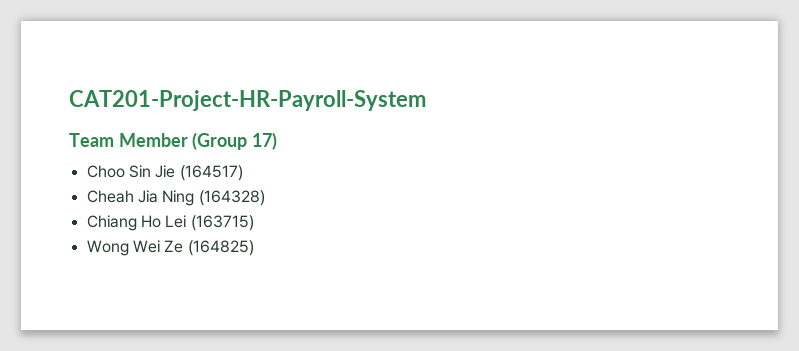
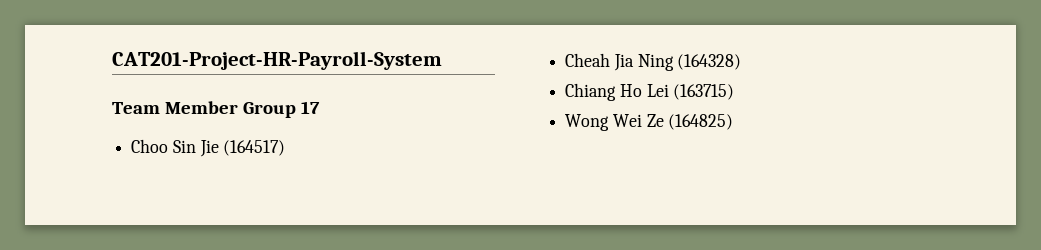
[192,132,278,150] (Group 17) -> [242,101,320,118] Group 17

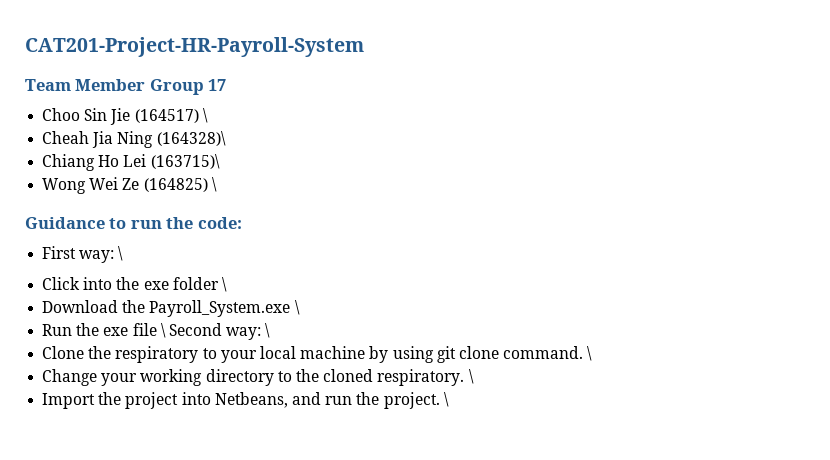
(286, 148) none -> [202,108,208,123] \
[677,54,742,70] (164328) -> [156,131,226,146] (164328)\
[673,84,735,100] (163715) -> [150,154,220,169] (163715)\
(734, 122) none -> [211,177,217,192] [25,217,242,229] [42,246,124,263] [42,277,227,292] [42,300,300,317] [42,323,271,340] [42,346,593,363] [42,369,474,386] [42,392,449,409] \ // Guidance to run the code: // First way: \ // Click into the exe folder \ // Download the Payroll_System.exe \ // Run the exe file \ Second way: \ // Clone the respiratory to your local machine by using git clone command. \ // Change your working directory to the cloned respiratory. \ // Import the project into Netbeans, and run the project. \

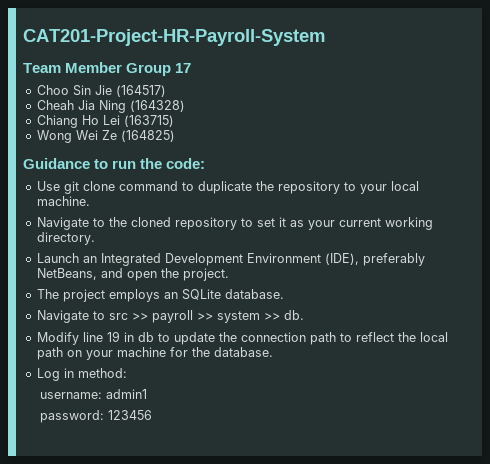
[202,108,208,123] \ -> (166, 91) none
[156,131,226,146] (164328)\ -> [129,100,185,112] (164328)
[150,154,220,169] (163715)\ -> [123,115,174,127] (163715)
[211,177,217,192] \ -> (175, 136) none
[42,246,124,263] [42,277,227,292] [42,300,300,317] [42,323,271,340] [42,346,593,363] [42,369,474,386] [42,392,449,409] First way: \ // Click into the exe folder \ // Download the Payroll_System.exe \ // Run the exe file \ Second way: \ // Clone the respiratory to your local machine by using git clone command. \ // Change your working directory to the cloned respiratory. \ // Import the project into Netbeans, and run the project. \ -> [36,181,419,194] [36,196,90,206] [36,217,433,230] [36,232,95,245] [36,253,425,266] [36,268,229,281] [36,289,284,302] [36,310,304,323] [36,331,448,345] [36,347,273,360] [36,368,127,381] [40,389,148,399] [40,410,153,423] Use git clone command to duplicate the repository to your local machine. // Navigate to the cloned repository to set it as your current working directory. // Launch an Integrated Development Environment (IDE), preferably NetBeans, and open the project. // The project employs an SQLite database. // Navigate to src >> payroll >> system >> db. // Modify line 19 in db to update the connection path to reflect the local path on your machine for the database. // Log in method: // username: admin1 // password: 123456

